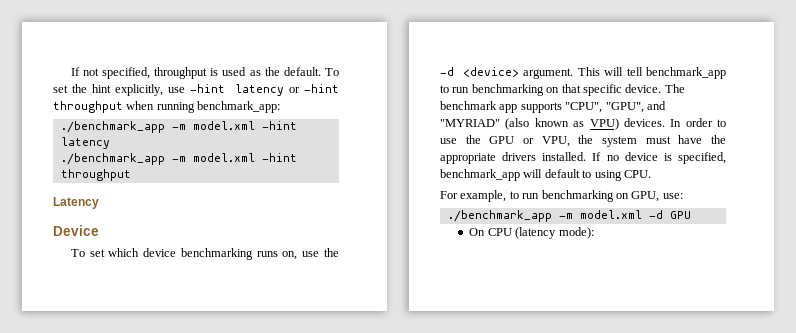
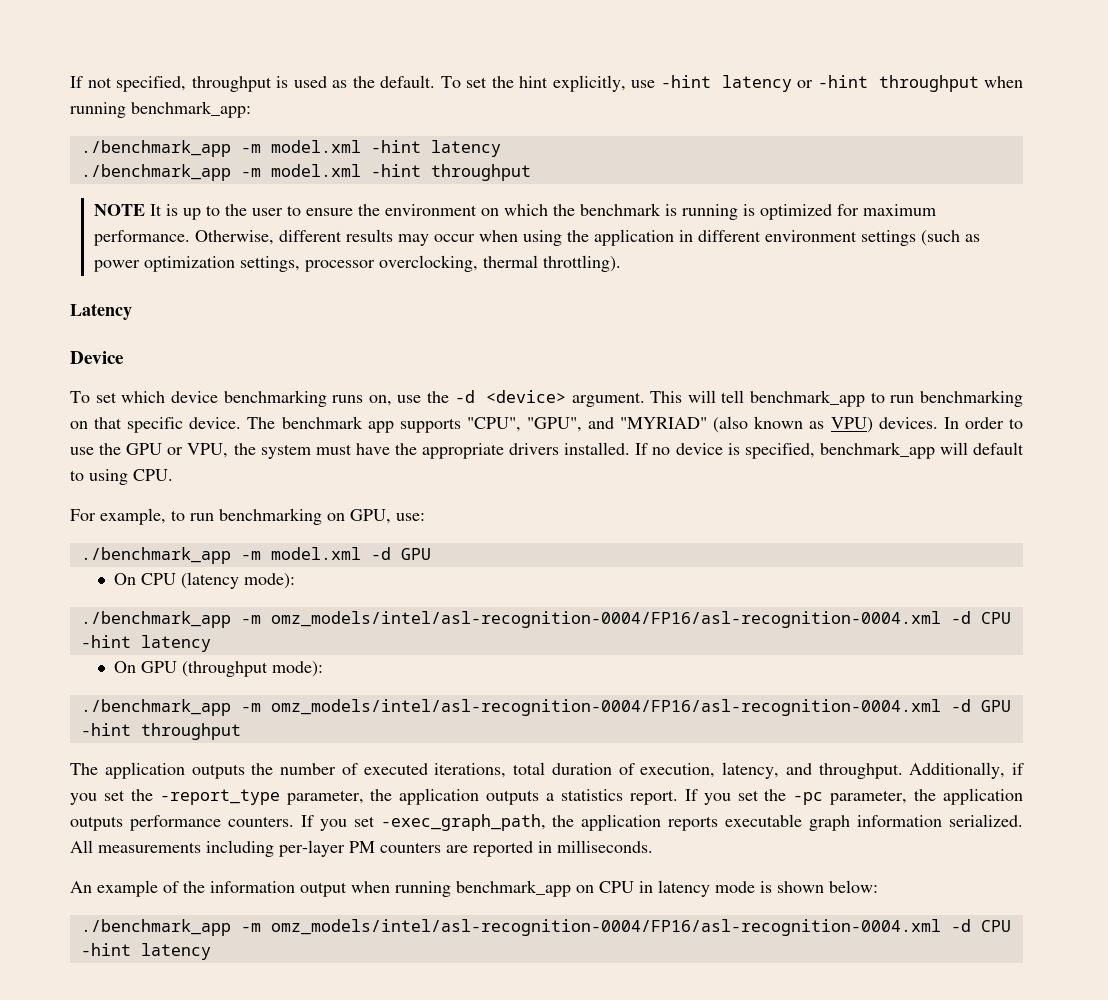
(131, 175) none -> [93,203,936,220] [93,229,980,246] [93,255,621,272] // NOTE It is up to the user to ensure the environment on which the benchmark is running is optimized for maximum performance. Otherwise, different results may occur when using the application in different environment settings (such as power optimization settings, processor overclocking, thermal throttling).
(594, 233) none -> [80,611,1011,628] [80,635,211,652] [113,661,323,677] [80,699,1011,716] [80,723,241,740] [70,762,1024,779] [70,788,1024,805] [70,814,1023,831] [70,840,653,857] [70,880,878,897] [80,919,1011,936] [80,943,211,960] // ./benchmark_app -m omz_models/intel/asl-recognition-0004/FP16/asl-recognition-0004.xml -d CPU -hint latency // On GPU (throughput mode): // ./benchmark_app -m omz_models/intel/asl-recognition-0004/FP16/asl-recognition-0004.xml -d GPU -hint throughput // The application outputs the number of executed iterations, total duration of execution, latency, and throughput. Additionally, if you set the -report_type parameter, the application outputs a statistics report. If you set the -pc parameter, the application outputs performance counters. If you set -exec_graph_path, the application reports executable graph information serialized. All measurements including per-layer PM counters are reported in milliseconds. // An example of the information output when running benchmark_app on CPU in latency mode is shown below: // ./benchmark_app -m omz_models/intel/asl-recognition-0004/FP16/asl-recognition-0004.xml -d CPU -hint latency

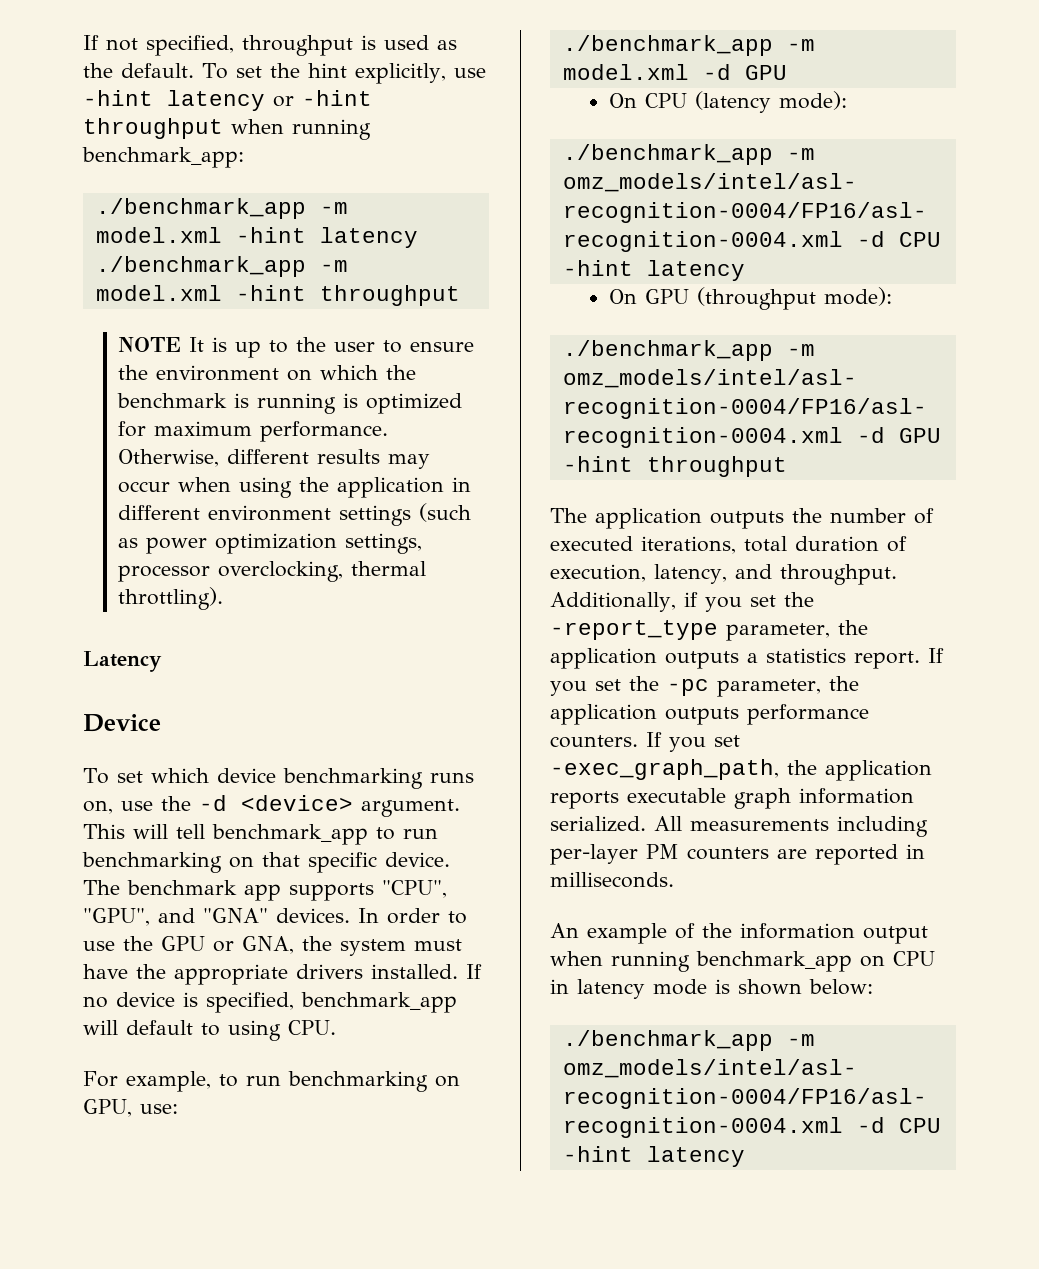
[620,416,873,433] "MYRIAD" (also known as VPU) -> [203,908,268,923] "GNA"
[187,443,229,458] VPU, -> [242,936,294,954] GNA,

